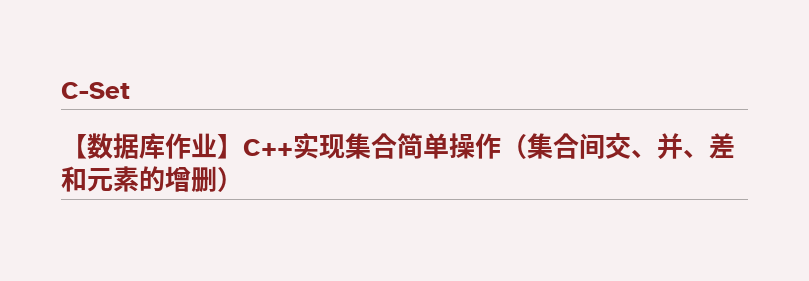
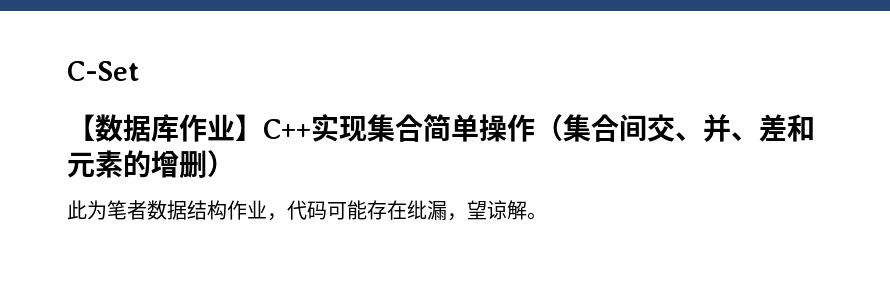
(243, 179) none -> [67,200,547,221] // 此为笔者数据结构作业，代码可能存在纰漏，望谅解。

